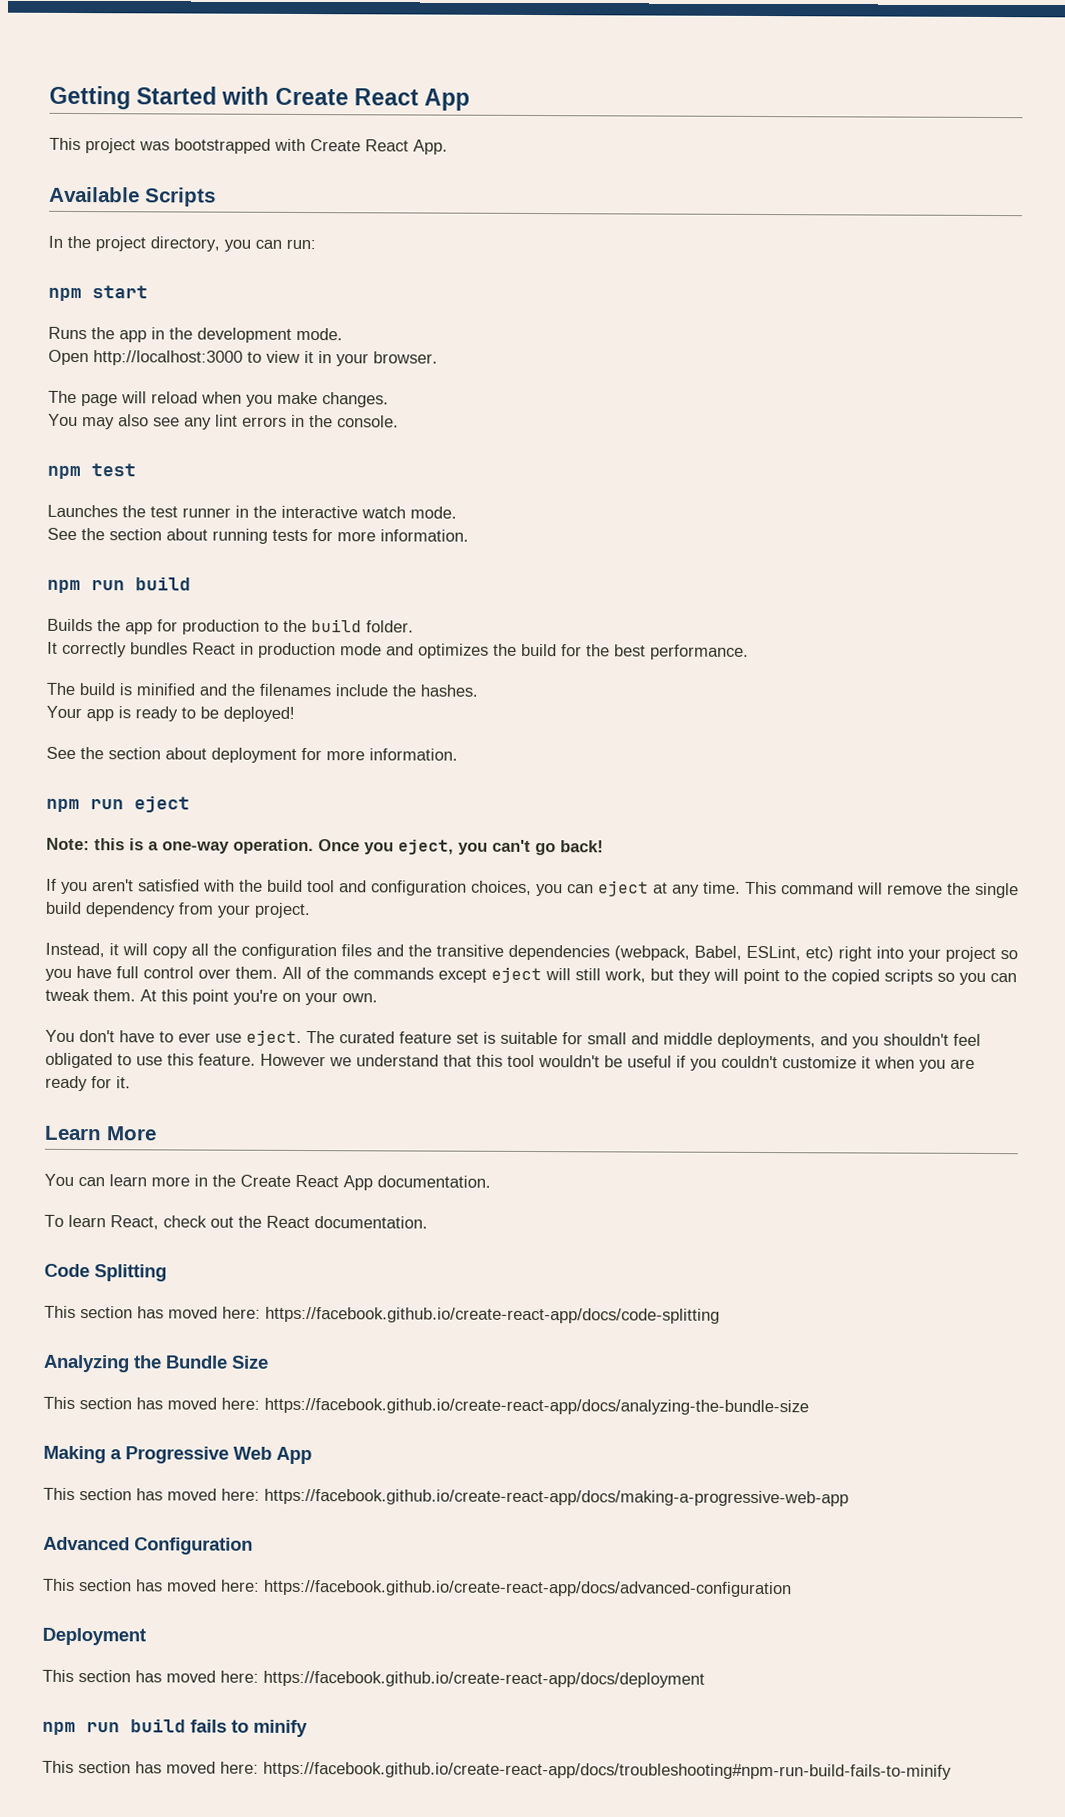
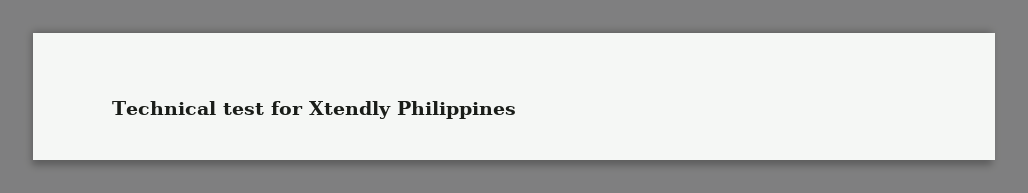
[49,85,471,111] [49,137,448,155] [49,186,216,207] [48,235,316,252] [48,285,148,302] [48,326,343,343] [48,349,438,367] [48,390,389,408] [48,413,399,430] [47,463,136,480] [47,504,457,519] [47,527,469,544] [47,577,191,594] [47,618,414,635] [47,641,749,660] [46,682,478,697] [46,705,295,722] [46,746,458,763] [46,796,190,813] [46,837,604,856] [46,878,1019,899] [45,901,311,919] [45,942,1018,963] [45,966,1017,985] [45,988,378,1006] [45,1029,981,1049] [45,1052,975,1072] [45,1075,131,1092] [44,1125,157,1141] [44,1173,491,1191] [44,1214,428,1230] [44,1263,167,1282] [44,1305,720,1324] [43,1354,269,1373] [43,1396,809,1416] [43,1445,312,1465] [43,1487,849,1507] [43,1536,253,1555] [43,1578,792,1598] [42,1627,146,1646] [42,1669,705,1688] [42,1719,308,1738] [42,1760,952,1780] Getting Started with Create React App // This project was bootstrapped with Create React App. // Available Scripts // In the project directory, you can run: // npm start // Runs the app in the development mode. // Open http://localhost:3000 to view it in your browser. // The page will reload when you make changes. // You may also see any lint errors in the console. // npm test // Launches the test runner in the interactive watch mode. // See the section about running tests for more information. // npm run build // Builds the app for production to the build folder. // It correctly bundles React in production mode and optimizes the build for the best performance. // The build is minified and the filenames include the hashes. // Your app is ready to be deployed! // See the section about deployment for more information. // npm run eject // Note: this is a one-way operation. Once you eject, you can't go back! // If you aren't satisfied with the build tool and configuration choices, you can eject at any time. This command will remove the single build dependency from your project. // Instead, it will copy all the configuration files and the transitive dependencies (webpack, Babel, ESLint, etc) right into your project so you have full control over them. All of the commands except eject will still work, but they will point to the copied scripts so you can tweak them. At this point you're on your own. // You don't have to ever use eject. The curated feature set is suitable for small and middle deployments, and you shouldn't feel obligated to use this feature. However we understand that this tool wouldn't be useful if you couldn't customize it when you are ready for it. // Learn More // You can learn more in the Create React App documentation. // To learn React, check out the React documentation. // Code Splitting // This section has moved here: https://facebook.github.io/create-react-app/docs/code-splitting // Analyzing the Bundle Size // This section has moved here: https://facebook.github.io/create-react-app/docs/analyzing-the-bundle-size // Making a Progressive Web App // This section has moved here: https://facebook.github.io/create-react-app/docs/making-a-progressive-web-app // Advanced Configuration // This section has moved here: https://facebook.github.io/create-react-app/docs/advanced-configuration // Deployment // This section has moved here: https://facebook.github.io/create-react-app/docs/deployment // npm run build fails to minify // This section has moved here: https://facebook.github.io/create-react-app/docs/troubleshooting#npm-run-build-fails-to-minify -> [112,101,516,119] Technical test for Xtendly Philippines

